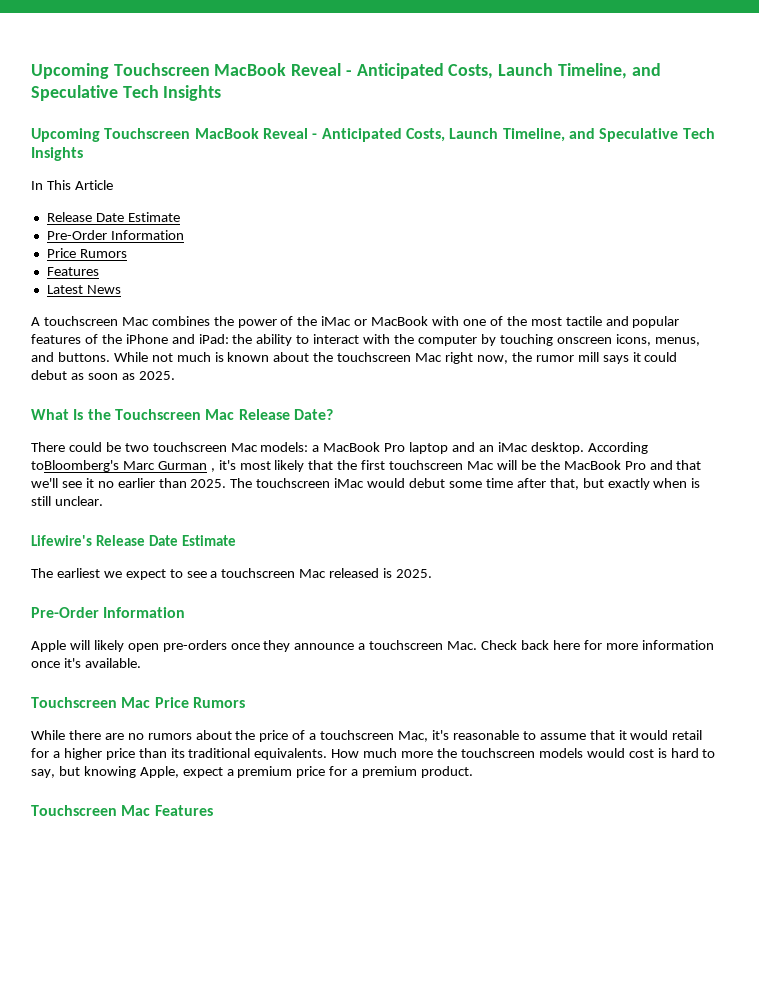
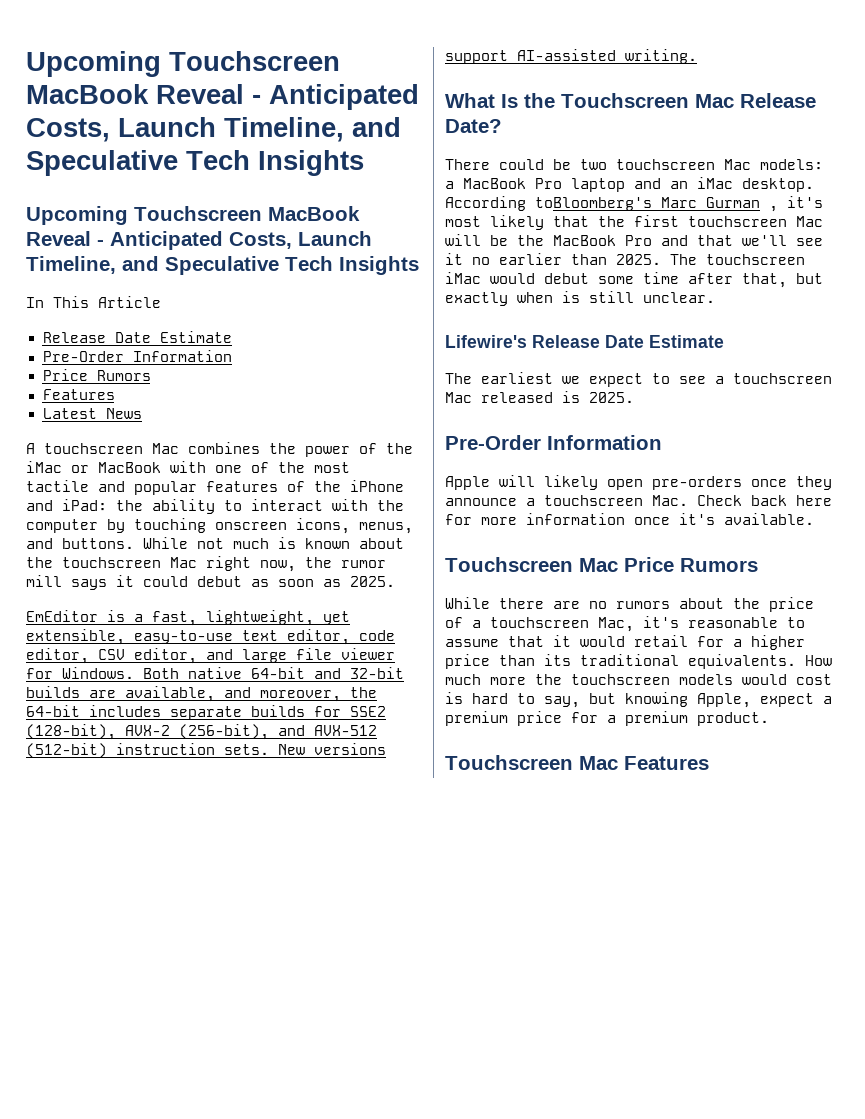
(175, 375) none -> [26,610,350,626] [26,629,395,645] [26,648,395,664] [26,667,404,679] [26,686,377,702] [26,705,386,720] [26,724,377,740] [26,743,386,758] [445,49,697,64] // EmEditor is a fast, lightweight, yet extensible, easy-to-use text editor, code editor, CSV editor, and large file viewer for Windows. Both native 64-bit and 32-bit builds are available, and moreover, the 64-bit includes separate builds for SSE2 (128-bit), AVX-2 (256-bit), and AVX-512 (512-bit) instruction sets. New versions support AI-assisted writing.

